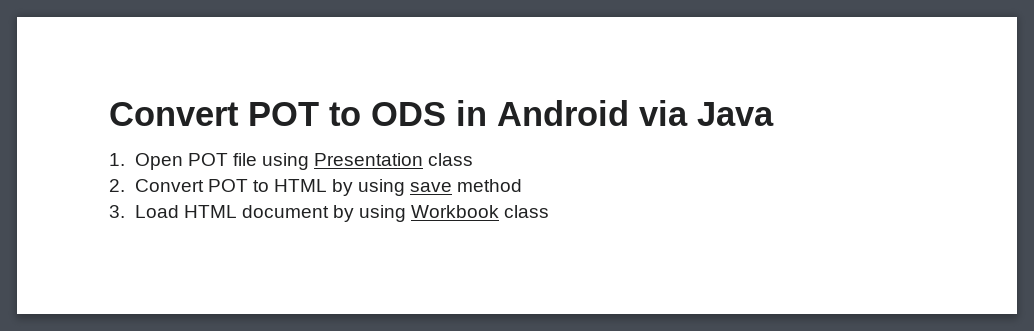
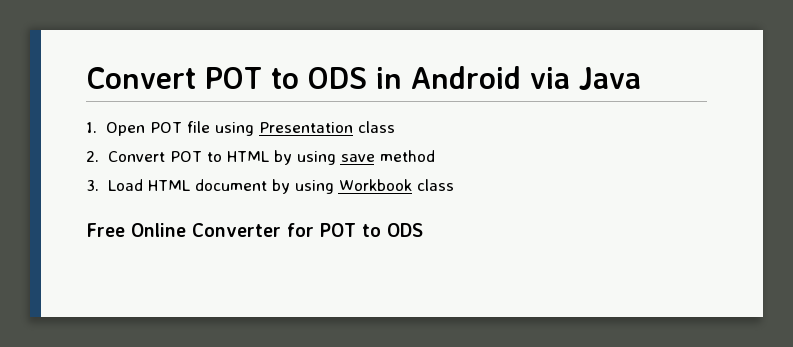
(550, 211) none -> [86,223,423,237] // Free Online Converter for POT to ODS

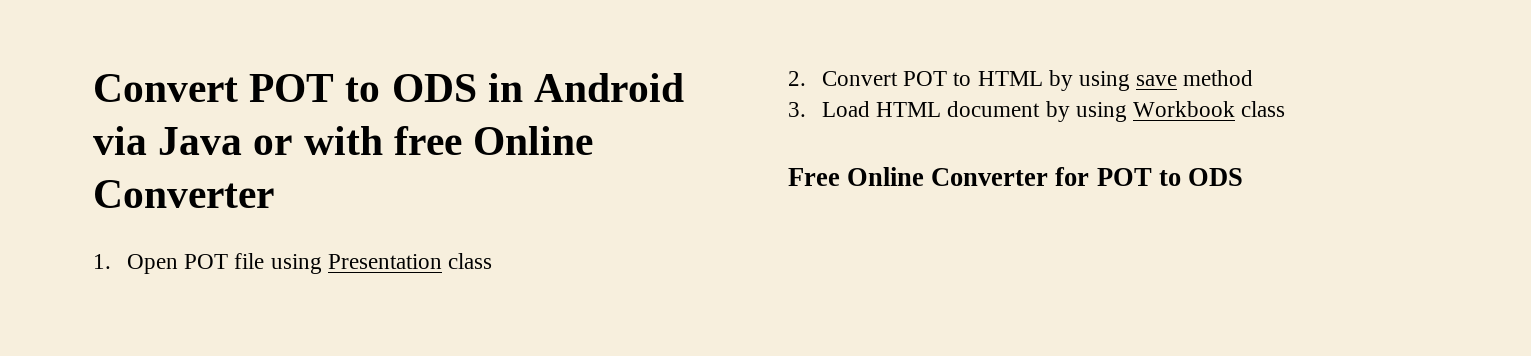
(641, 78) none -> [253,126,594,155] [93,180,274,208] or with free Online Converter

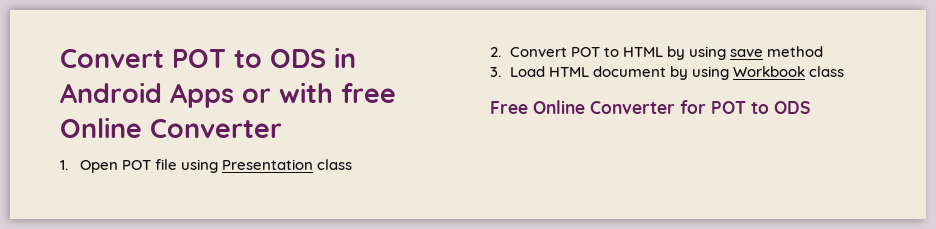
[93,126,243,155] via Java -> [170,83,234,108] Apps

